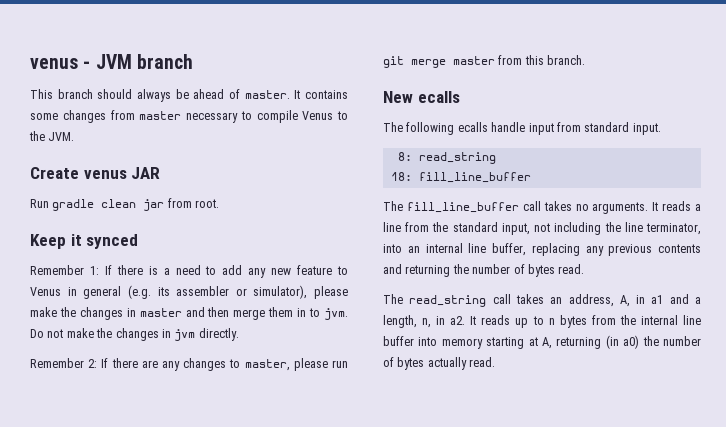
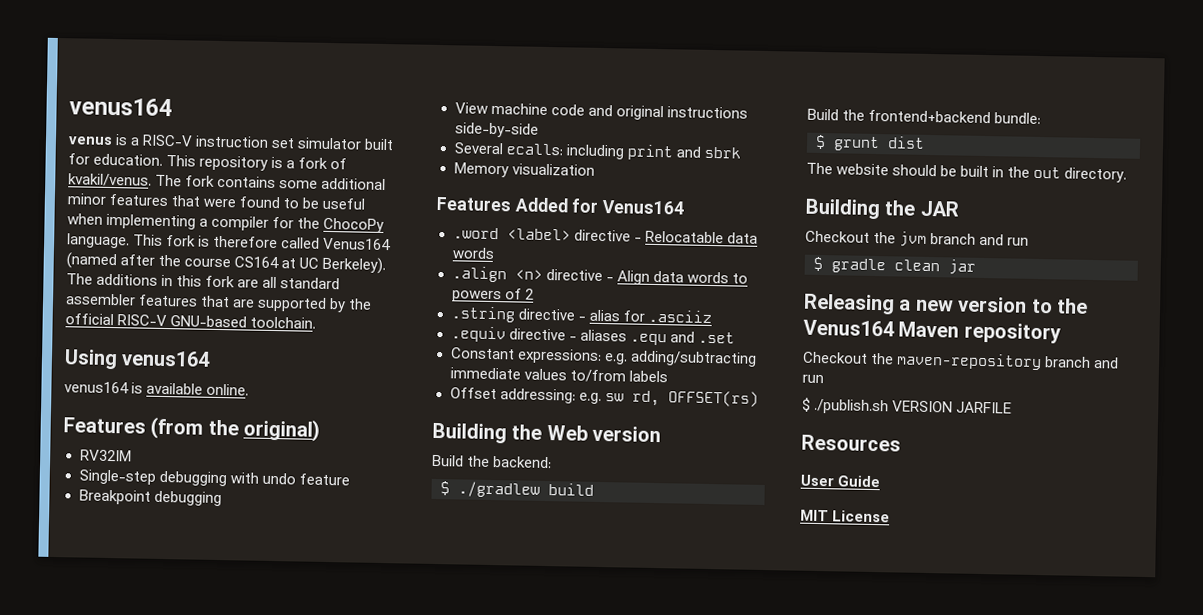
[30,54,193,69] [30,89,348,102] [30,110,348,123] [29,131,75,141] [30,167,161,179] [30,198,220,211] [30,234,139,249] [30,265,348,278] [30,285,348,299] [30,307,349,320] [30,328,239,341] [30,358,348,371] [383,55,586,68] [383,91,460,103] [383,122,661,135] [397,152,496,164] [390,172,531,183] [383,201,701,214] [383,222,701,235] [383,243,701,256] [383,264,585,277] [383,294,701,307] [383,315,701,328] [383,335,701,349] [383,357,496,370] venus - JVM branch // This branch should always be ahead of master. It contains some changes from master necessary to compile Venus to the JVM. // Create venus JAR // Run gradle clean jar from root. // Keep it synced // Remember 1: If there is a need to add any new feature to Venus in general (e.g. its assembler or simulator), please make the changes in master and then merge them in to jvm. Do not make the changes in jvm directly. // Remember 2: If there are any changes to master, please run git merge master from this branch. // New ecalls // The following ecalls handle input from standard input. // 8: read_string // 18: fill_line_buffer // The fill_line_buffer call takes no arguments. It reads a line from the standard input, not including the line terminator, into an internal line buffer, replacing any previous contents and returning the number of bytes read. // The read_string call takes an address, A, in a1 and a length, n, in a2. It reads up to n bytes from the internal line buffer into memory starting at A, returning (in a0) the number of bytes actually read. -> [69,97,172,117] [68,134,395,151] [68,153,348,171] [68,173,387,191] [67,193,366,210] [67,213,385,234] [67,233,392,251] [66,252,387,275] [66,273,341,290] [65,293,373,313] [65,313,317,329] [64,349,212,370] [64,381,250,396] [63,416,321,442] [79,449,132,462] [78,469,350,487] [78,489,222,507] [454,102,748,121] [454,122,539,138] [453,142,741,161] [453,162,595,178] [436,196,685,215] [452,227,758,244] [451,247,495,260] [451,266,748,285] [451,288,534,303] [450,306,712,324] [450,326,735,346] [450,347,757,367] [449,367,668,383] [449,387,759,407] [432,422,662,444] [432,454,553,469] [440,481,594,498] [807,108,1042,125] [815,134,925,152] [806,162,1128,183] [805,198,960,220] [805,230,1030,247] [813,256,976,275] [803,293,1088,315] [803,319,1061,344] [803,351,1120,371] [802,374,824,384] [802,397,1013,415] [801,434,901,452] [800,474,881,488] [800,509,891,523] venus164 // venus is a RISC-V instruction set simulator built for education. This repository is a fork of kvakil/venus. The fork contains some additional minor features that were found to be useful when implementing a compiler for the ChocoPy language. This fork is therefore called Venus164 (named after the course CS164 at UC Berkeley). The additions in this fork are all standard assembler features that are supported by the official RISC-V GNU-based toolchain. // Using venus164 // venus164 is available online. // Features (from the original) // RV32IM // Single-step debugging with undo feature // Breakpoint debugging // View machine code and original instructions side-by-side // Several ecalls: including print and sbrk // Memory visualization // Features Added for Venus164 // .word <label> directive - Relocatable data words // .align <n> directive - Align data words to powers of 2 // .string directive - alias for .asciiz // .equiv directive - aliases .equ and .set // Constant expressions: e.g. adding/subtracting immediate values to/from labels // Offset addressing: e.g. sw rd, OFFSET(rs) // Building the Web version // Build the backend: // $ ./gradlew build // Build the frontend+backend bundle: // $ grunt dist // The website should be built in the out directory. // Building the JAR // Checkout the jvm branch and run // $ gradle clean jar // Releasing a new version to the Venus164 Maven repository // Checkout the maven-repository branch and run // $ ./publish.sh VERSION JARFILE // Resources // User Guide // MIT License

